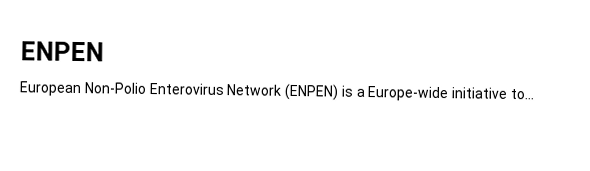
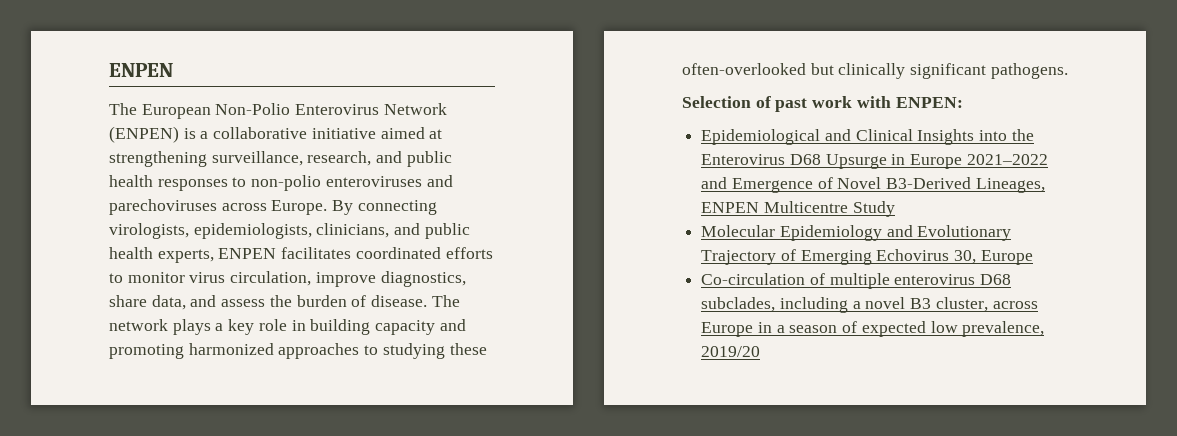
(104, 51) none -> [109,103,137,115] The
[367,86,535,102] Europe-wide initiative to... -> [213,127,443,139] [109,151,452,167] [109,175,453,191] [109,199,437,215] [109,223,470,239] [109,247,493,263] [109,271,466,287] [109,295,460,310] [109,319,466,335] [109,343,487,359] [682,63,1068,79] [682,96,963,112] [701,129,1034,145] [701,154,1048,169] [701,177,1045,193] [701,201,895,217] [701,225,1012,241] [701,249,1033,265] [701,273,1012,289] [701,297,1038,313] [701,321,1045,337] [701,346,761,357] collaborative initiative aimed at strengthening surveillance, research, and public health responses to non-polio enteroviruses and parechoviruses across Europe. By connecting virologists, epidemiologists, clinicians, and public health experts, ENPEN facilitates coordinated efforts to monitor virus circulation, improve diagnostics, share data, and assess the burden of disease. The network plays a key role in building capacity and promoting harmonized approaches to studying these often-overlooked but clinically significant pathogens. // Selection of past work with ENPEN: // Epidemiological and Clinical Insights into the Enterovirus D68 Upsurge in Europe 2021–2022 and Emergence of Novel B3-Derived Lineages, ENPEN Multicentre Study // Molecular Epidemiology and Evolutionary Trajectory of Emerging Echovirus 30, Europe // Co-circulation of multiple enterovirus D68 subclades, including a novel B3 cluster, across Europe in a season of expected low prevalence, 2019/20

